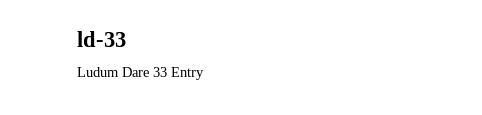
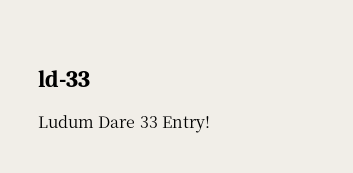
[171,67,204,80] Entry -> [161,116,210,133] Entry!

